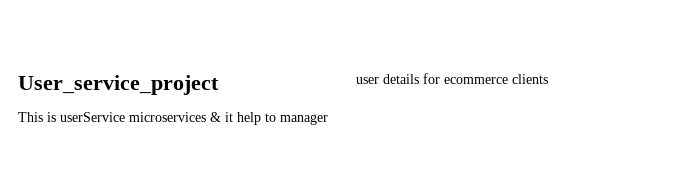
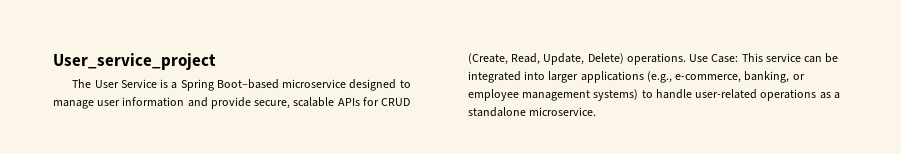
[18,112,328,125] [356,73,548,84] This is userService microservices & it help to manager user details for ecommerce clients -> [72,79,411,91] [53,97,411,109] [468,53,839,65] [468,71,805,83] [468,89,840,101] [468,107,597,117] The User Service is a Spring Boot–based microservice designed to manage user information and provide secure, scalable APIs for CRUD (Create, Read, Update, Delete) operations. Use Case: This service can be integrated into larger applications (e.g., e-commerce, banking, or employee management systems) to handle user-related operations as a standalone microservice.

